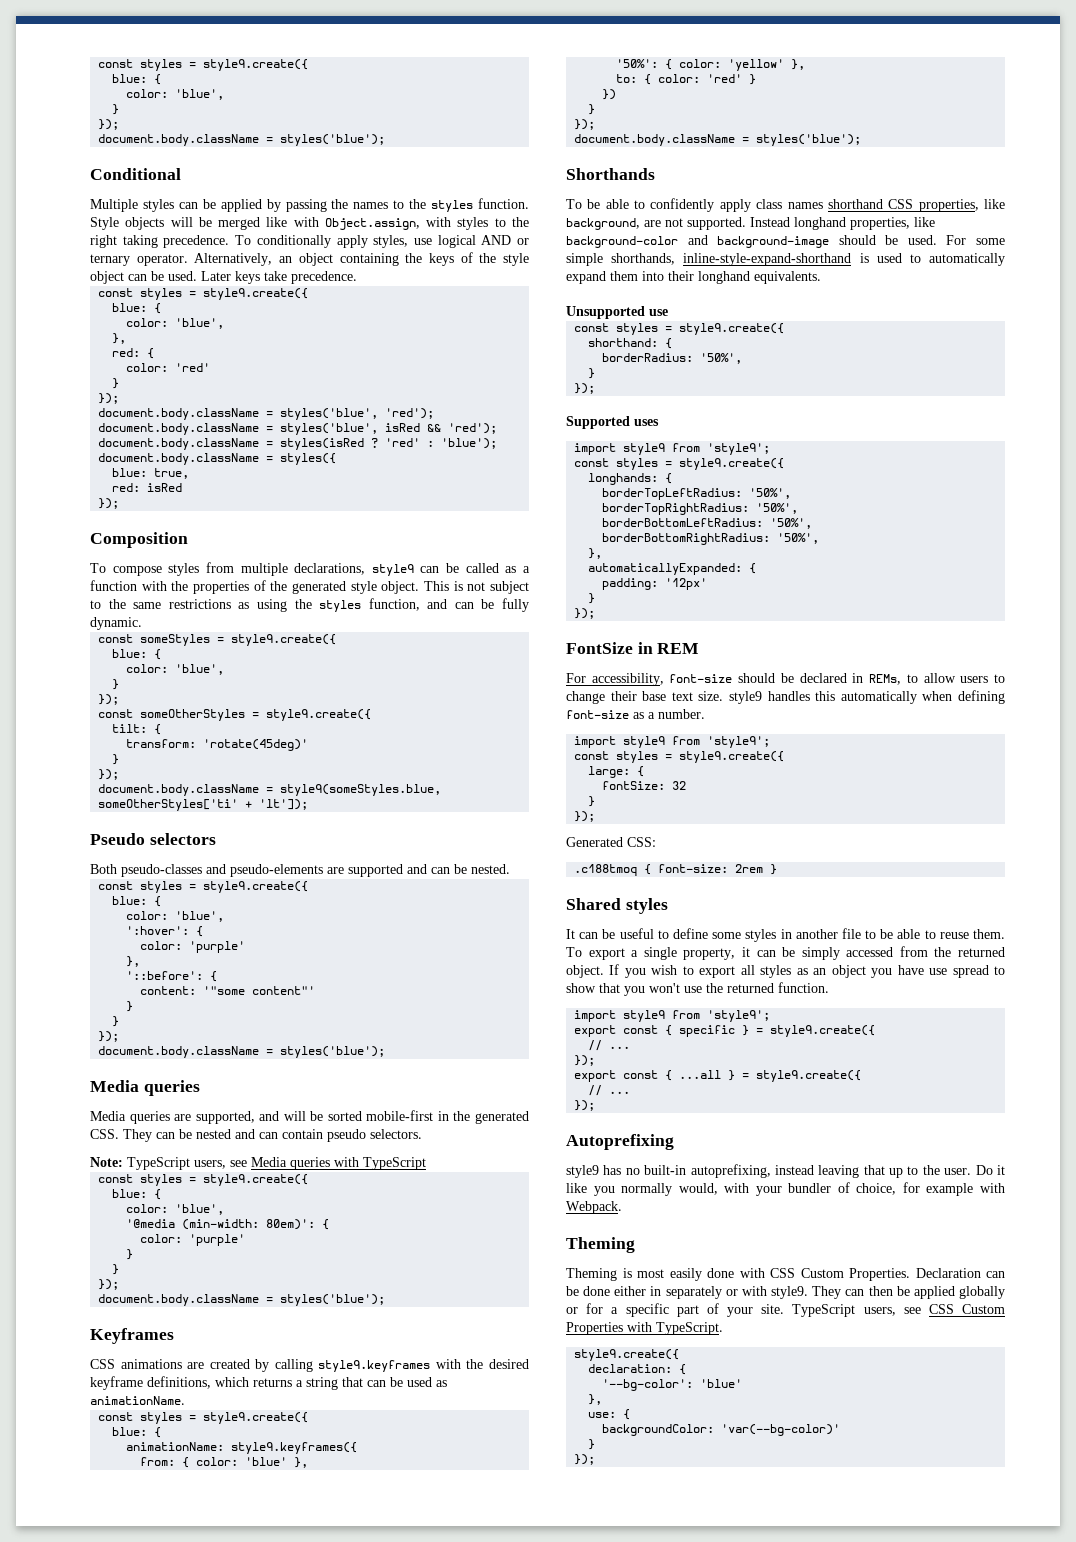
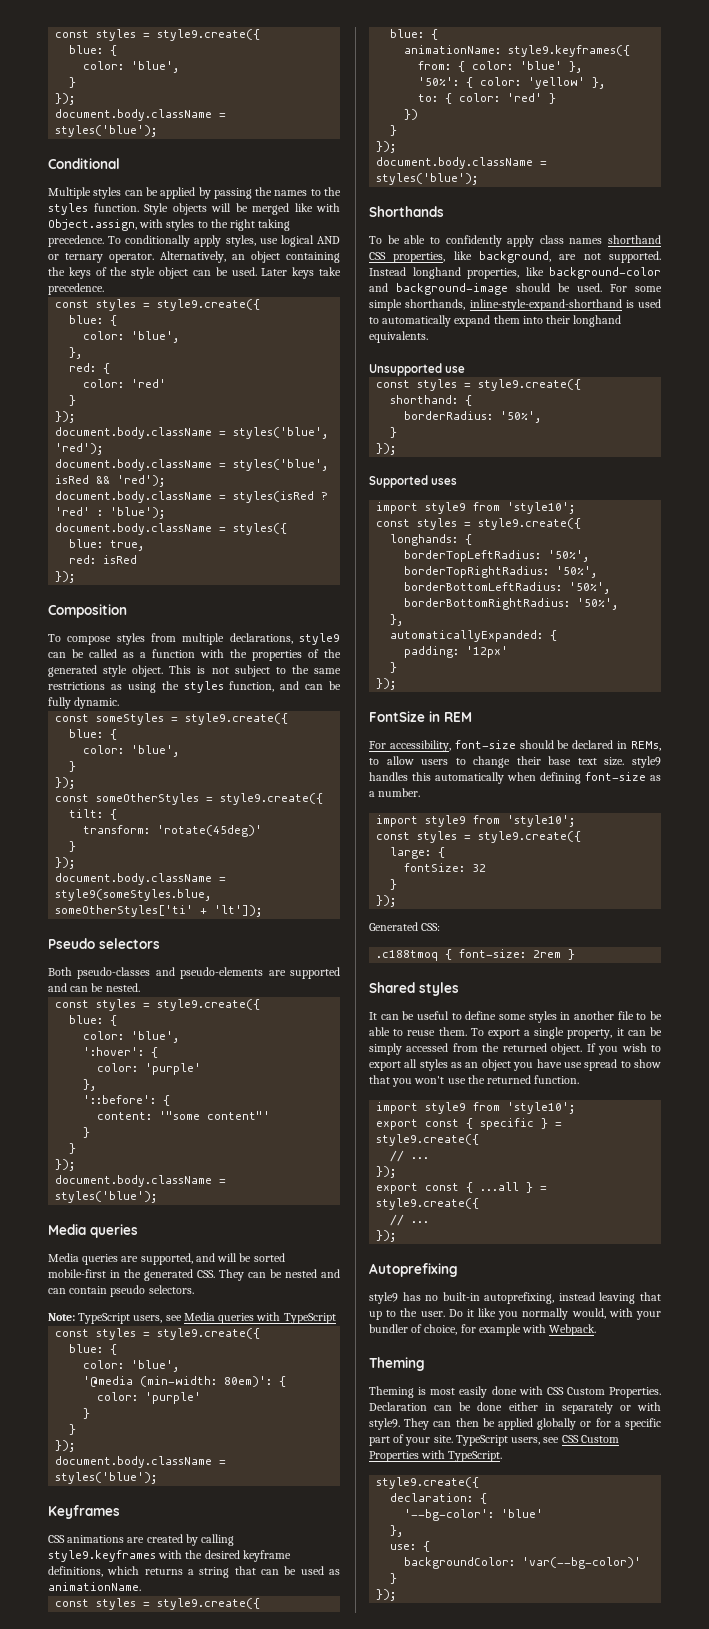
[707,443,771,455] 'style9'; -> [507,502,576,514] 'style10';
[707,736,771,748] 'style9'; -> [507,815,576,827] 'style10';
[707,1010,771,1022] 'style9'; -> [507,1102,576,1114] 'style10';

